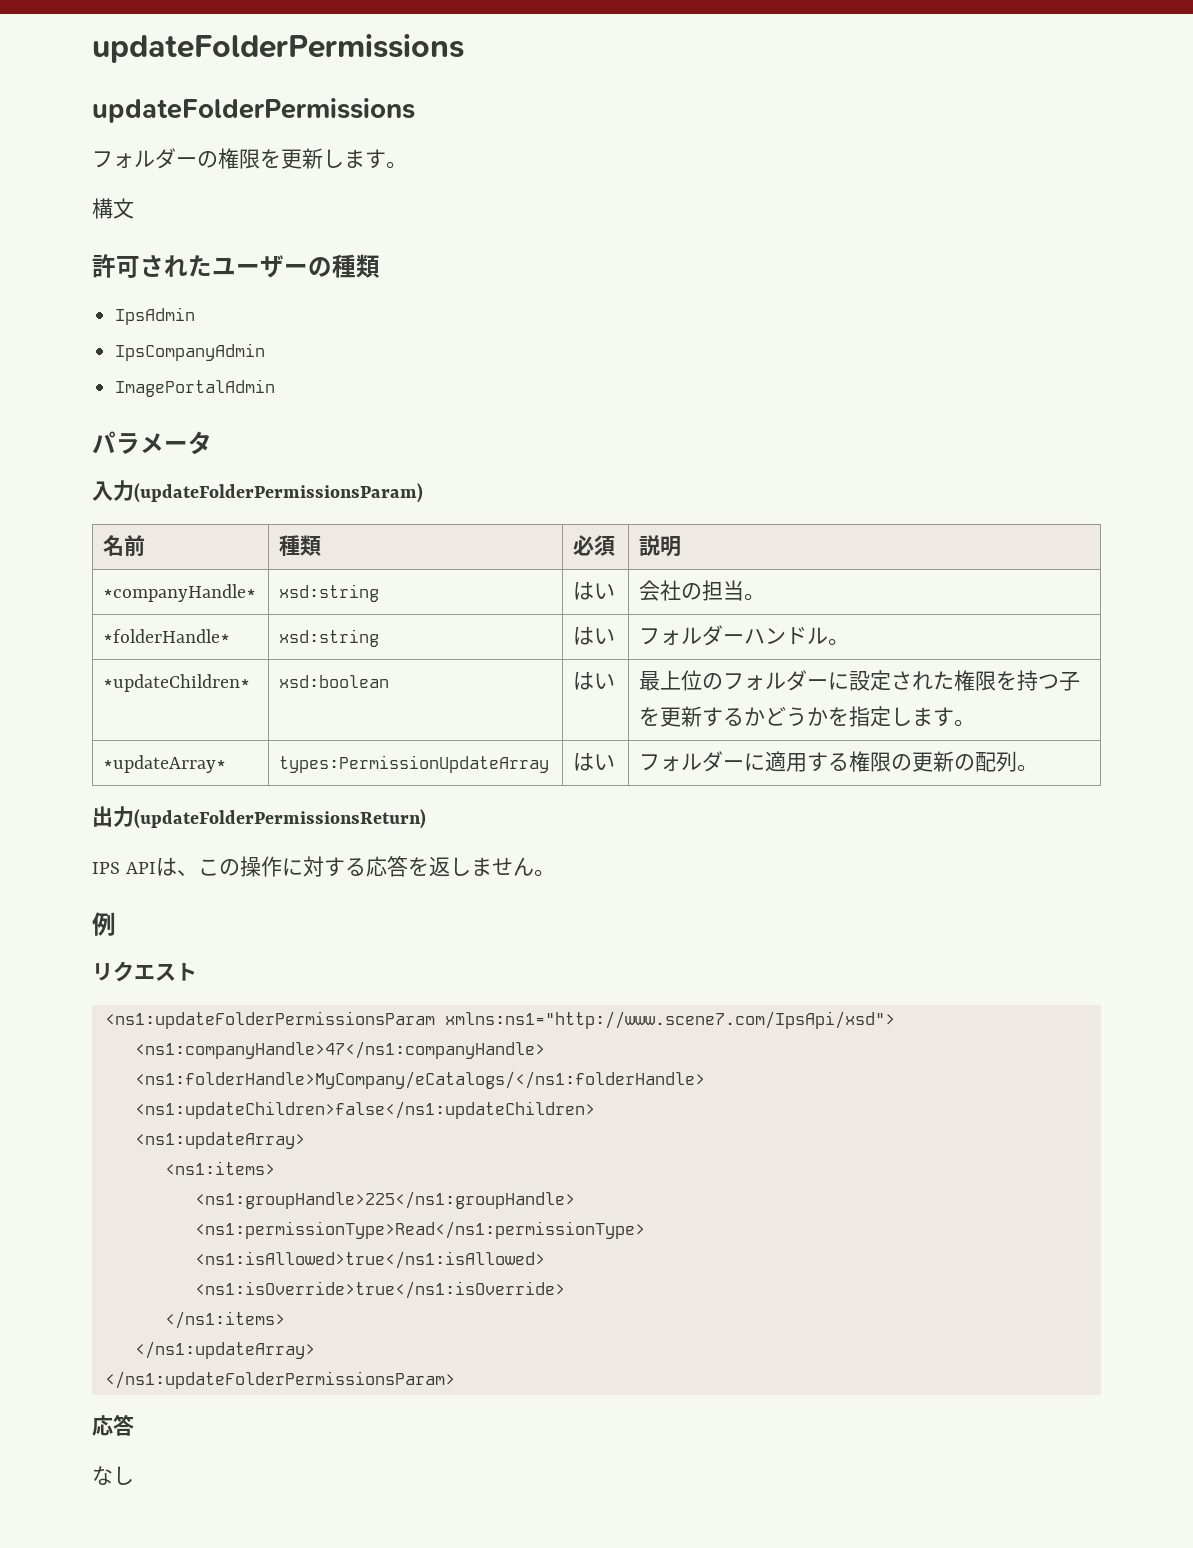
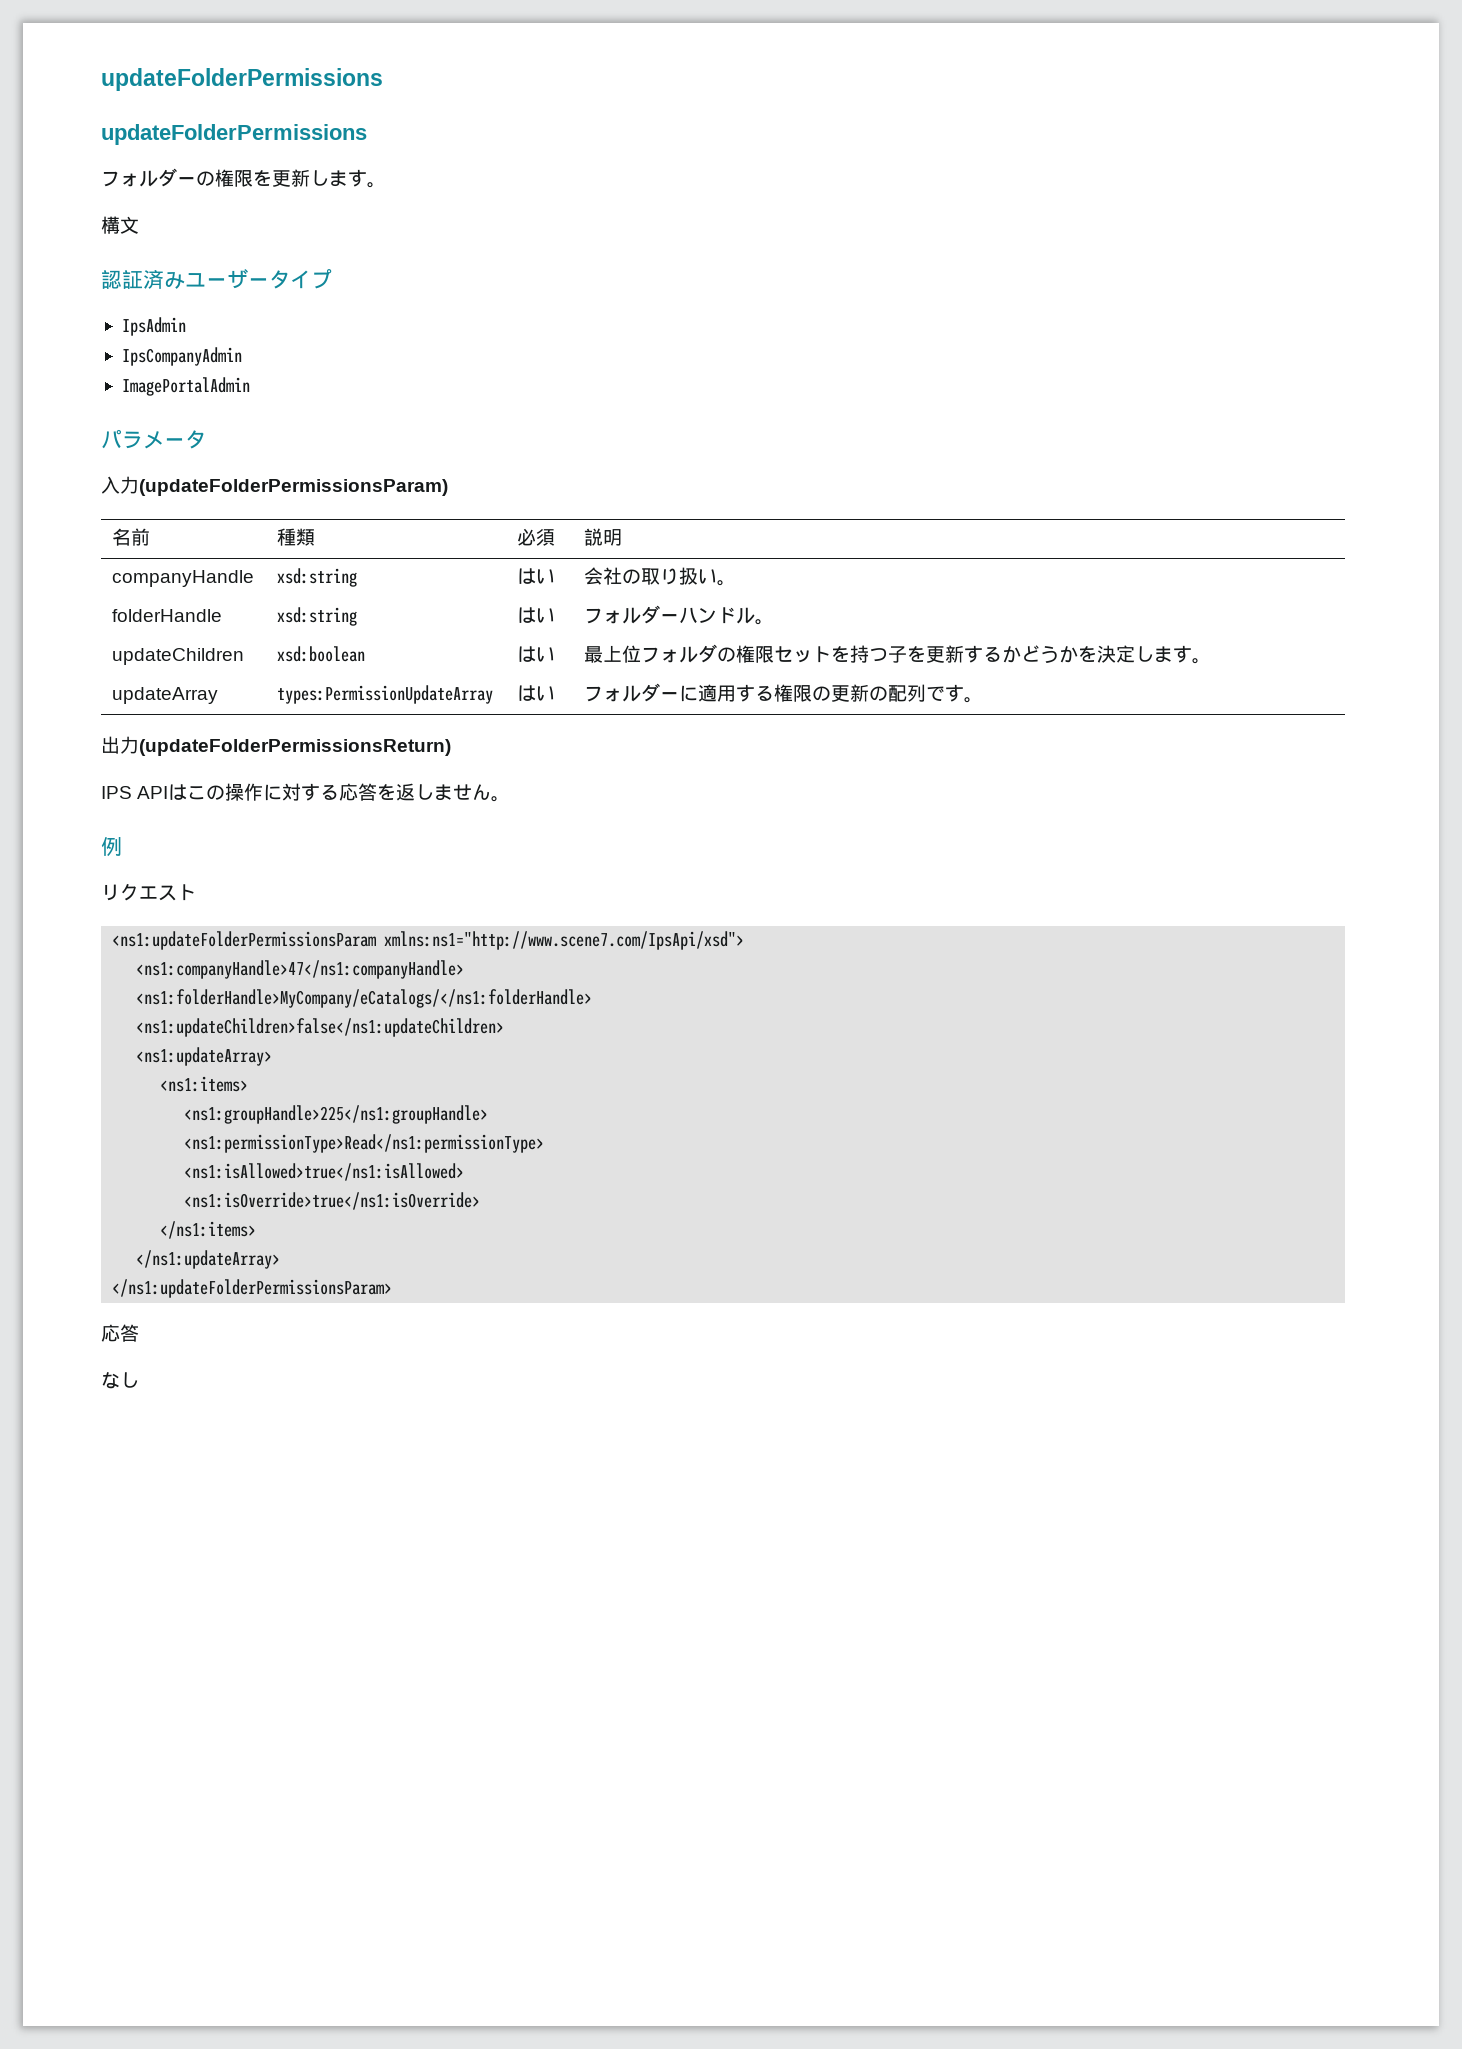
[92,254,212,278] 許可された -> [101,269,185,289] 認証済み
[308,254,380,278] の種類 -> [269,269,332,289] タイプ
[103,584,257,602] *companyHandle* -> [112,570,255,587] companyHandle
[702,580,766,601] [103,629,231,643] 担当。 // *folderHandle* -> [641,567,737,586] [112,609,223,622] 取り扱い。 // folderHandle
[103,674,251,692] *updateChildren* -> [112,648,245,665] updateChildren
[702,670,997,691] のフォルダーに設定された権限 -> [641,644,832,663] フォルダの権限セット
[849,706,871,727] 指 -> [1097,645,1117,663] 決
[103,755,227,773] *updateArray* -> [112,687,219,704] updateArray
(1018, 761) none -> [926,684,965,702] です
[176,870,198,876] 、 -> (188, 792) none

